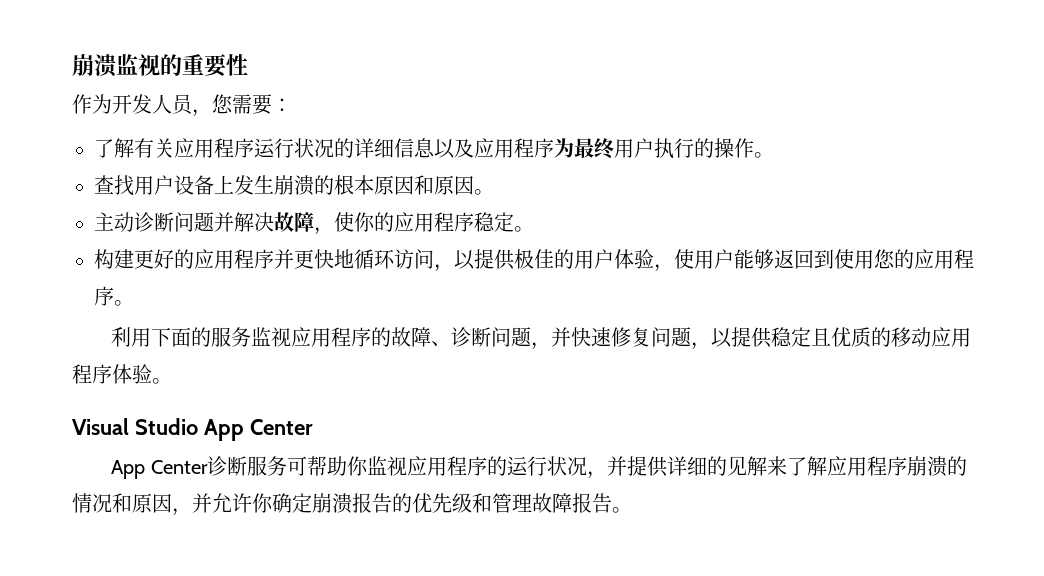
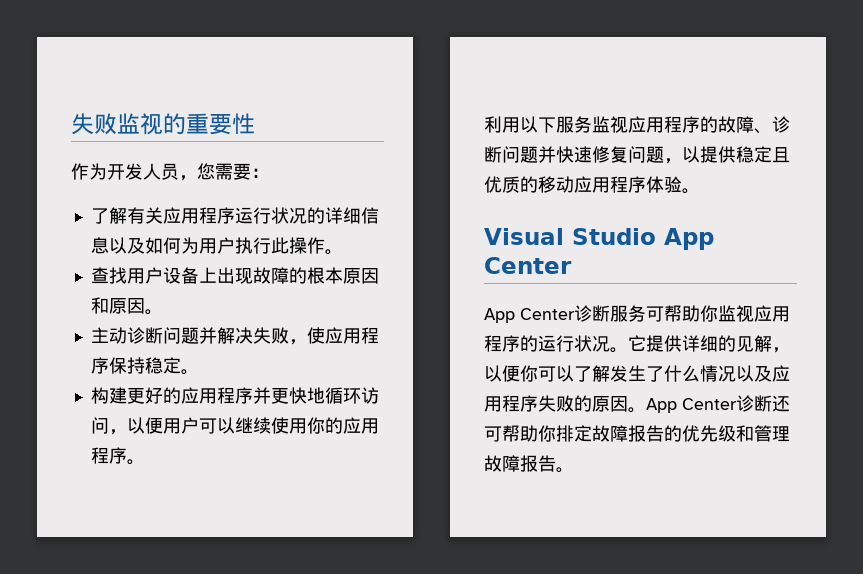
[72,54,116,77] 崩溃 -> [71,113,117,135] 失败
[474,138,614,159] 应用程序为最终 -> [144,237,199,254] 如何为
[694,138,714,158] 的 -> [270,237,289,254] 此
[234,175,314,196] 发生崩溃 -> [216,267,289,284] 出现故障
[274,212,474,235] 故障，使你的应用程序 -> [252,327,379,345] [90,357,145,374] 失败，使应用程序保持
[474,249,895,272] 提供极佳的用户体验，使用户能够返回到使用您 -> [144,417,325,434] 便用户可以继续使用你
[151,327,212,347] 下面的 -> [520,116,556,133] 以下
[531,342,552,350] ， -> (538, 154) none
[586,456,627,479] ，并 -> [610,335,646,353] 。它
[766,456,967,477] [72,493,352,516] 来了解应用程序崩溃的情况和原因，并允许你确定崩溃 -> [772,347,790,353] [484,365,790,382] [484,395,790,413] [484,425,628,442] ，以便你可以了解发生了什么情况以及应用程序失败的原因。App Center诊断还可帮助你排定故障

